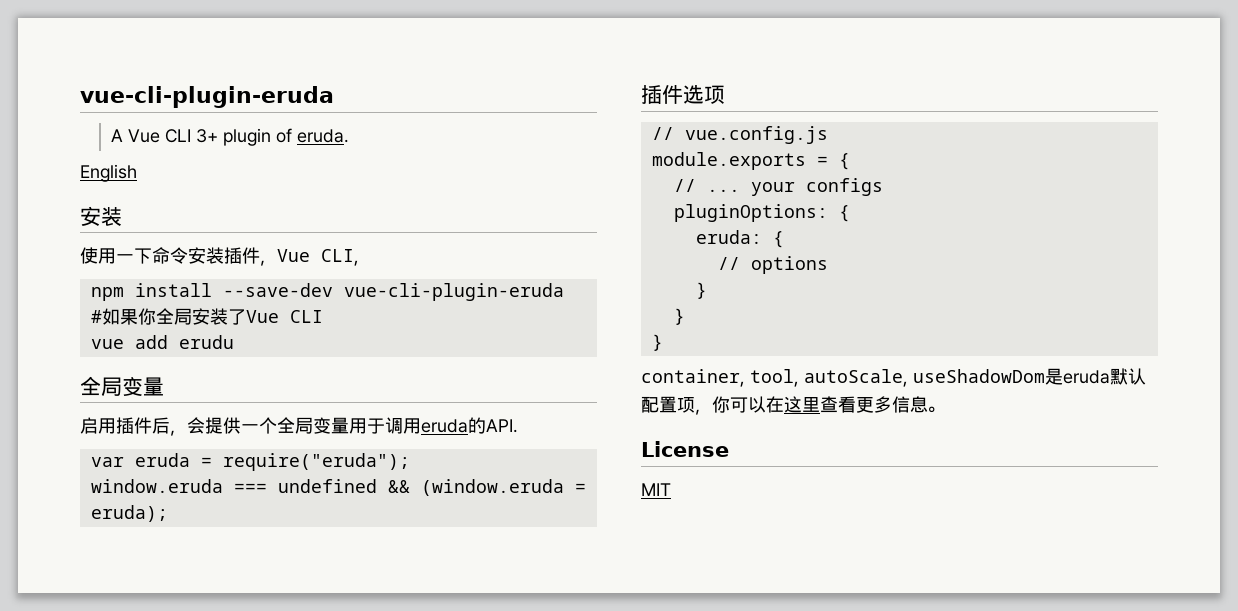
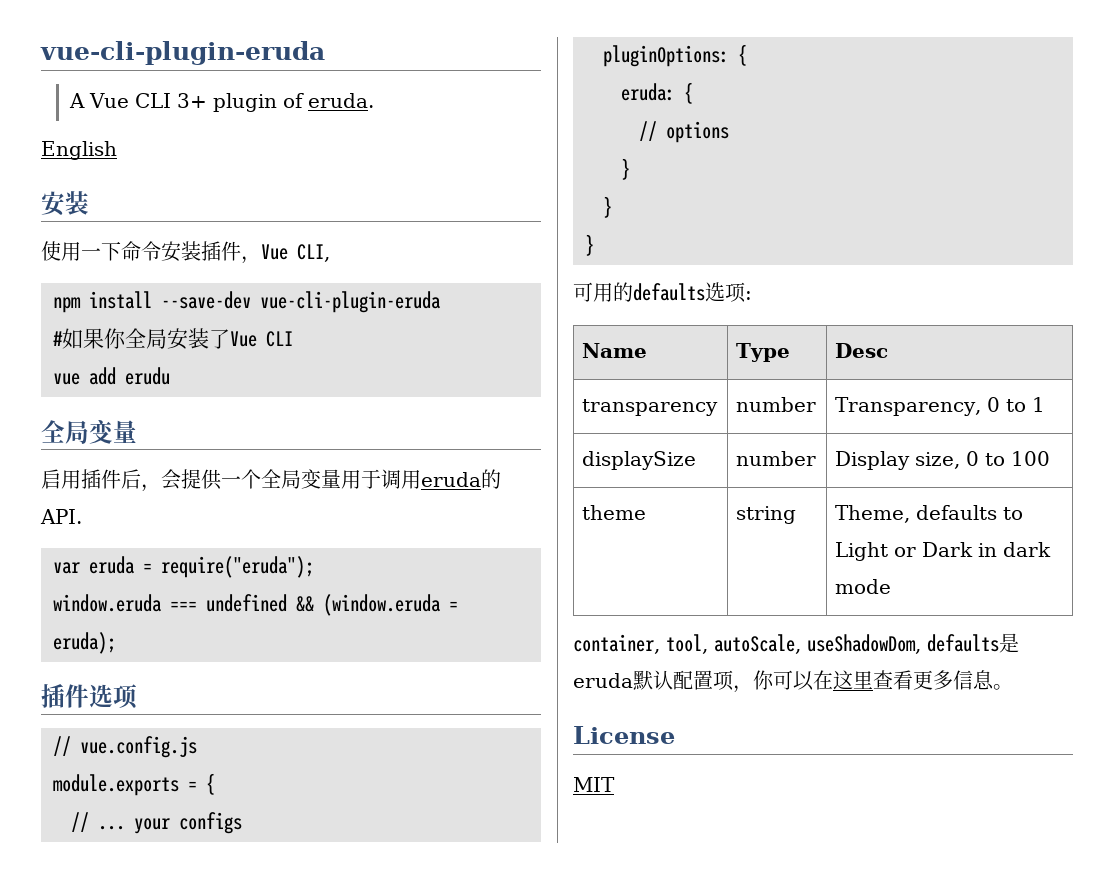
(663, 342) none -> [573,282,752,303] [582,343,648,358] [736,343,791,362] [835,343,889,358] [582,399,719,416] [736,397,817,412] [835,397,1046,416] [582,451,697,470] [736,451,817,466] [835,451,1051,470] [582,505,647,520] [736,506,797,524] [835,505,1024,523] [835,542,1052,561] [835,579,892,594] // 可用的defaults选项: // Name | Type | Desc // transparency | number | Transparency, 0 to 1 // displaySize | number | Display size, 0 to 100 // theme | string | Theme, defaults to Light or Dark in dark mode
[913,369,1045,383] useShadowDom -> [807,634,999,654] useShadowDom, defaults

